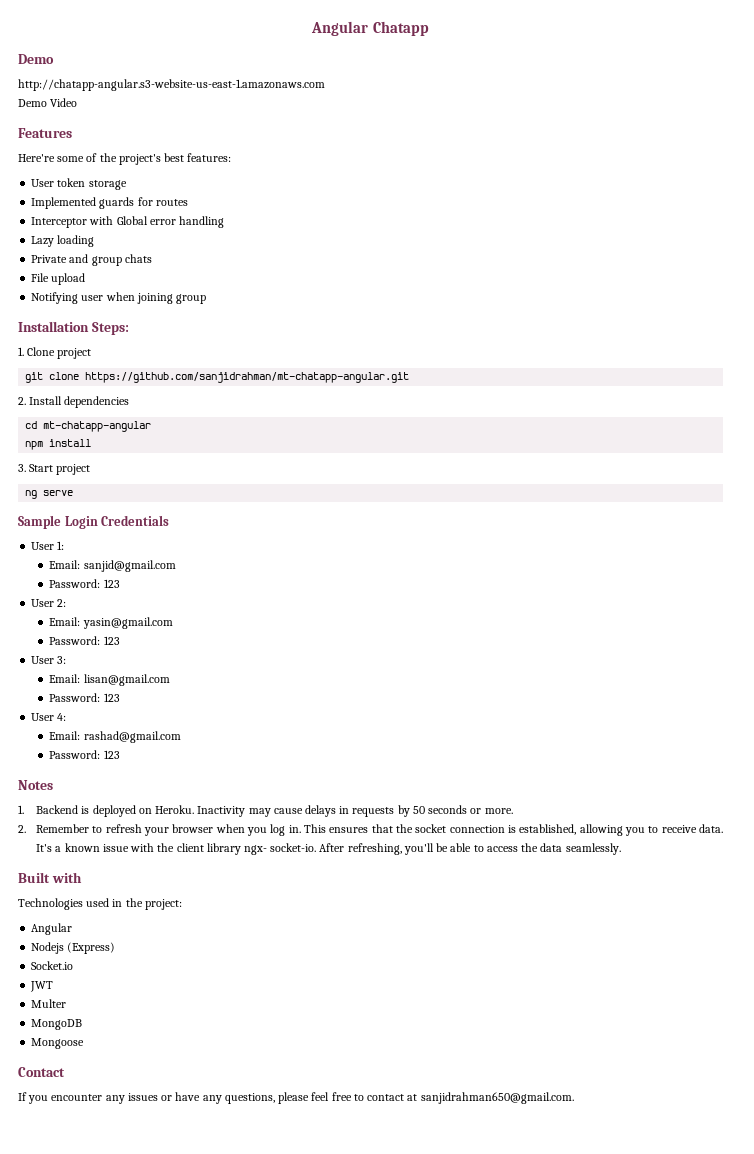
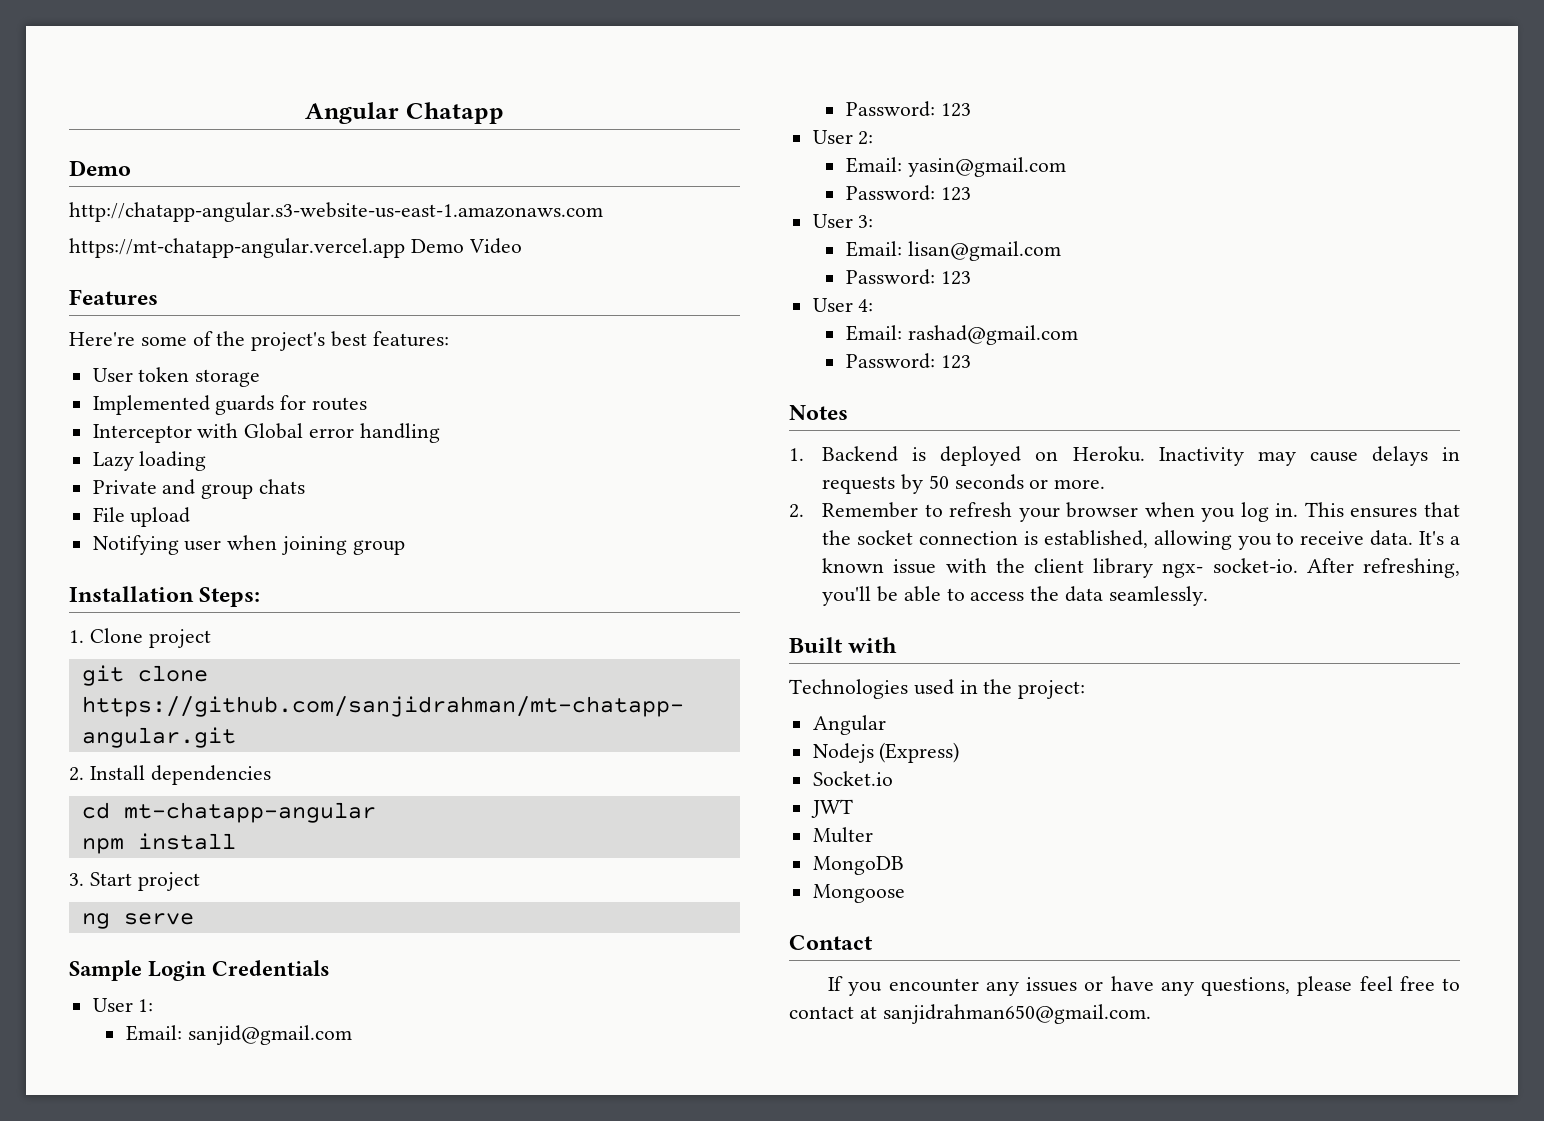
(325, 85) none -> [69,238,405,258] https://mt-chatapp-angular.vercel.app

